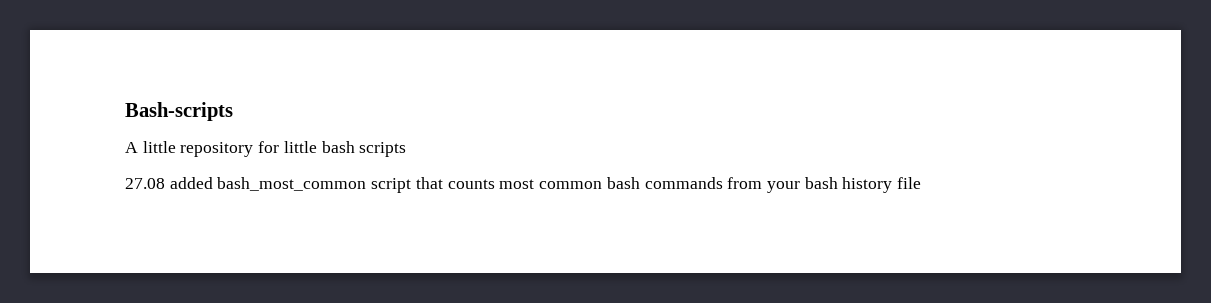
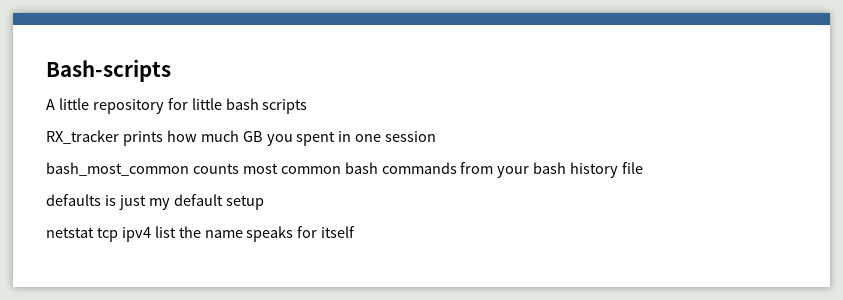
[125,177,443,193] 27.08 added bash_most_common script that -> [46,130,437,146] [46,162,189,176] RX_tracker prints how much GB you spent in one session // bash_most_common
(922, 183) none -> [46,194,264,210] [46,226,356,242] // defaults is just my default setup // netstat tcp ipv4 list the name speaks for itself

